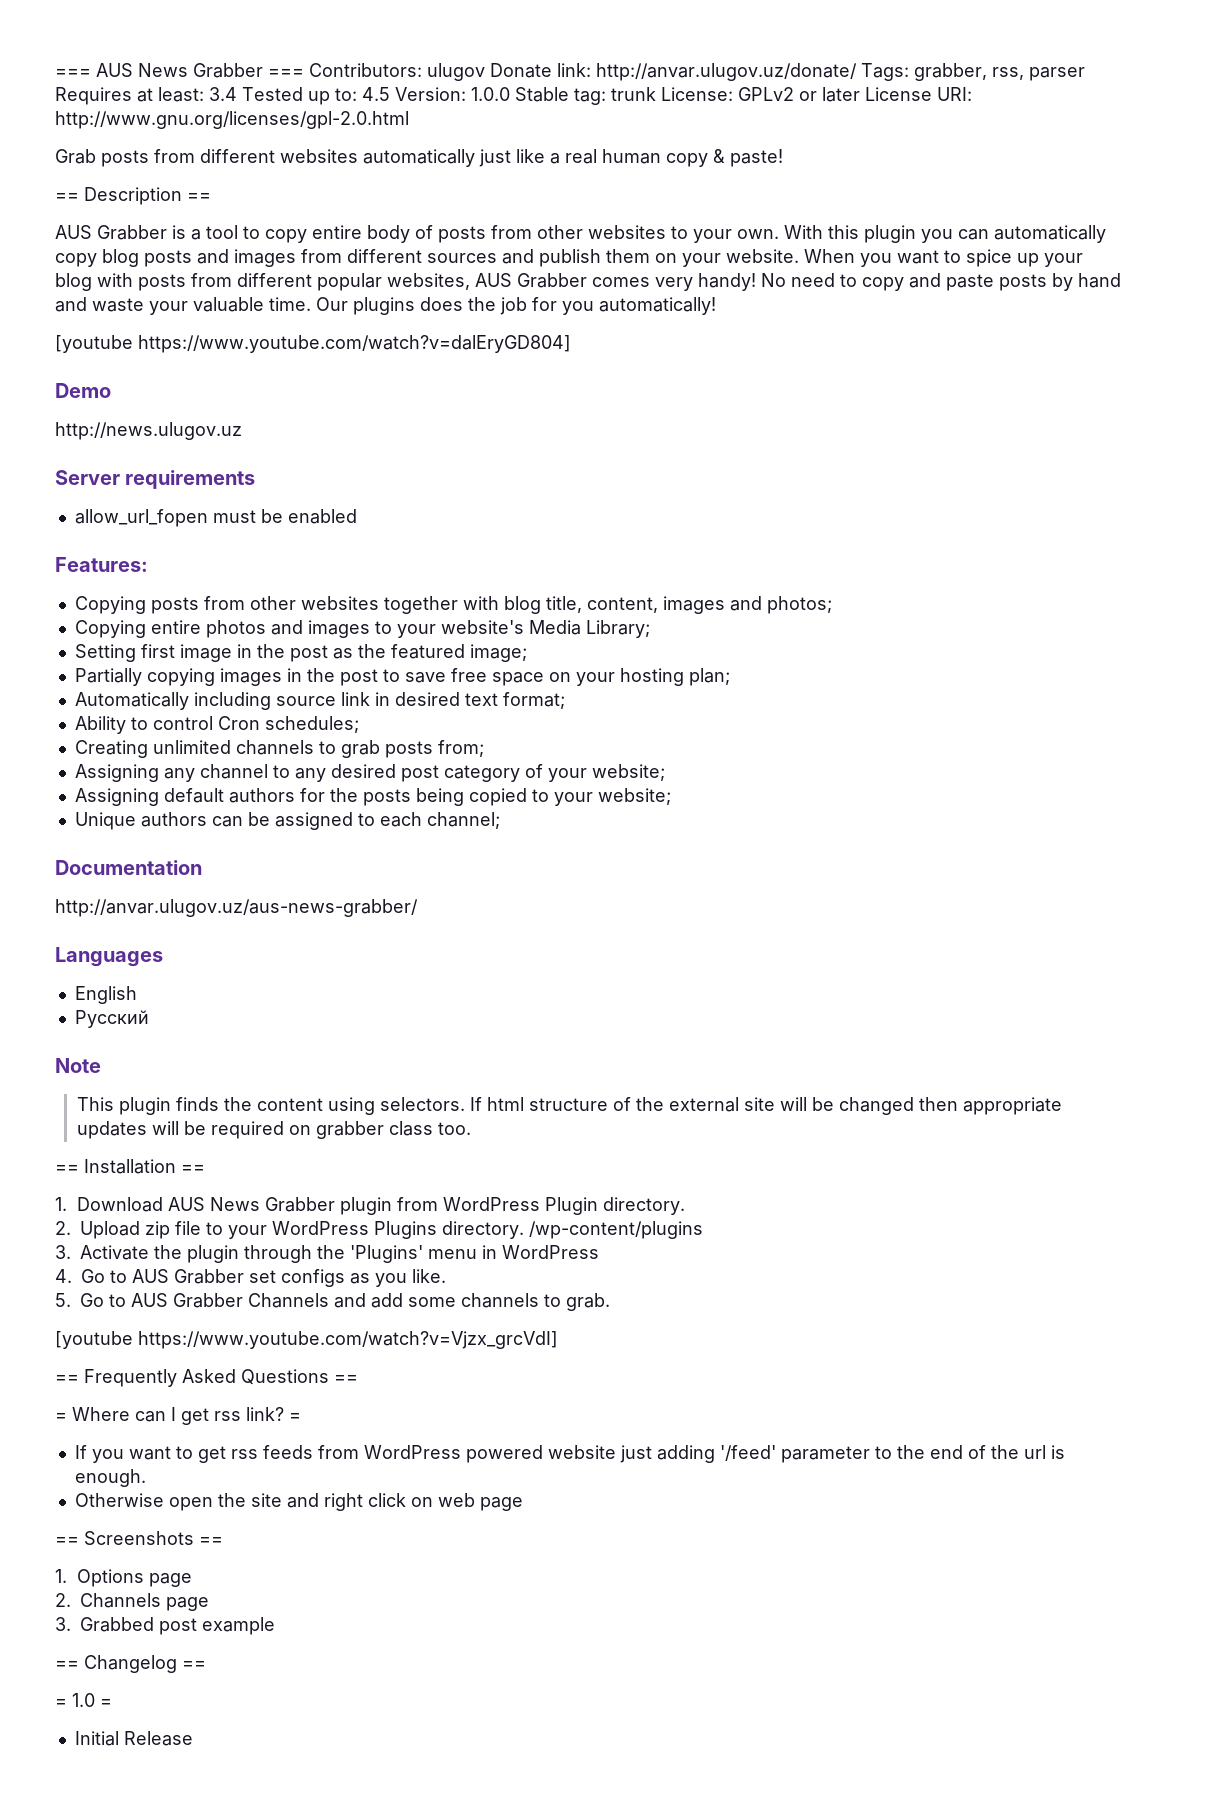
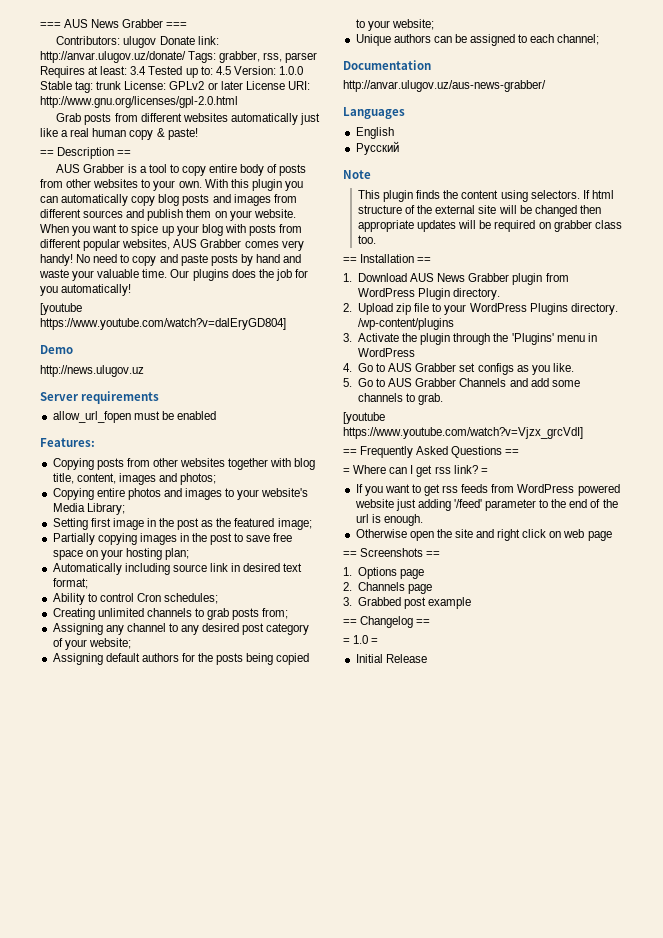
(304, 73) none -> (188, 25) //

